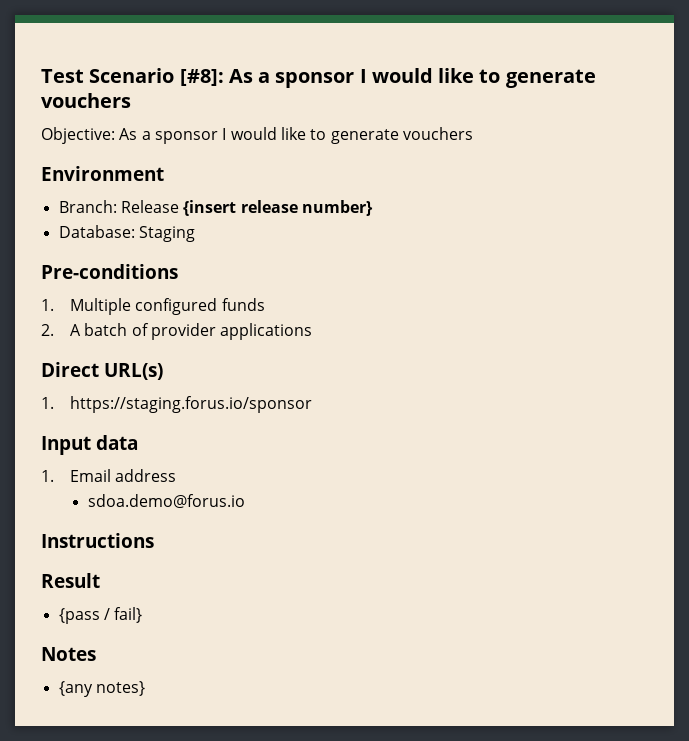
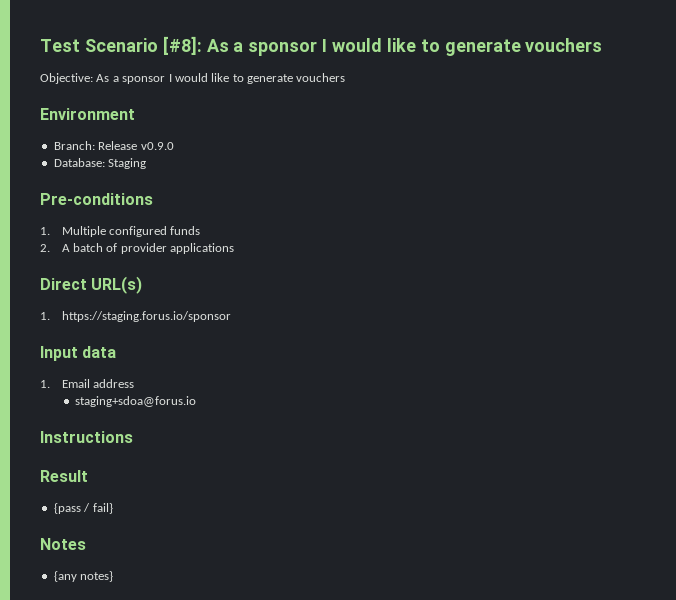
[183,200,373,216] {insert release number} -> [140,142,174,150] v0.9.0
[87,494,245,508] sdoa.demo@forus.io -> [75,396,197,407] staging+sdoa@forus.io

